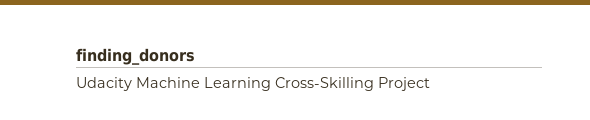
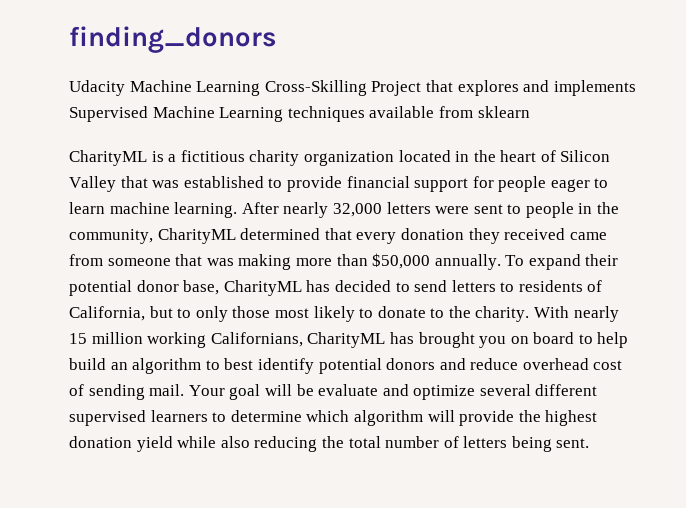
(430, 84) none -> [425,80,636,96] [69,106,530,122] [69,150,611,166] [69,176,609,192] [69,202,620,218] [69,228,607,244] [69,253,619,270] [69,280,603,296] [69,306,619,322] [69,332,629,348] [69,358,623,374] [69,384,598,400] [69,410,598,426] [69,436,590,452] that explores and implements Supervised Machine Learning techniques available from sklearn // CharityML is a fictitious charity organization located in the heart of Silicon Valley that was established to provide financial support for people eager to learn machine learning. After nearly 32,000 letters were sent to people in the community, CharityML determined that every donation they received came from someone that was making more than $50,000 annually. To expand their potential donor base, CharityML has decided to send letters to residents of California, but to only those most likely to donate to the charity. With nearly 15 million working Californians, CharityML has brought you on board to help build an algorithm to best identify potential donors and reduce overhead cost of sending mail. Your goal will be evaluate and optimize several different supervised learners to determine which algorithm will provide the highest donation yield while also reducing the total number of letters being sent.

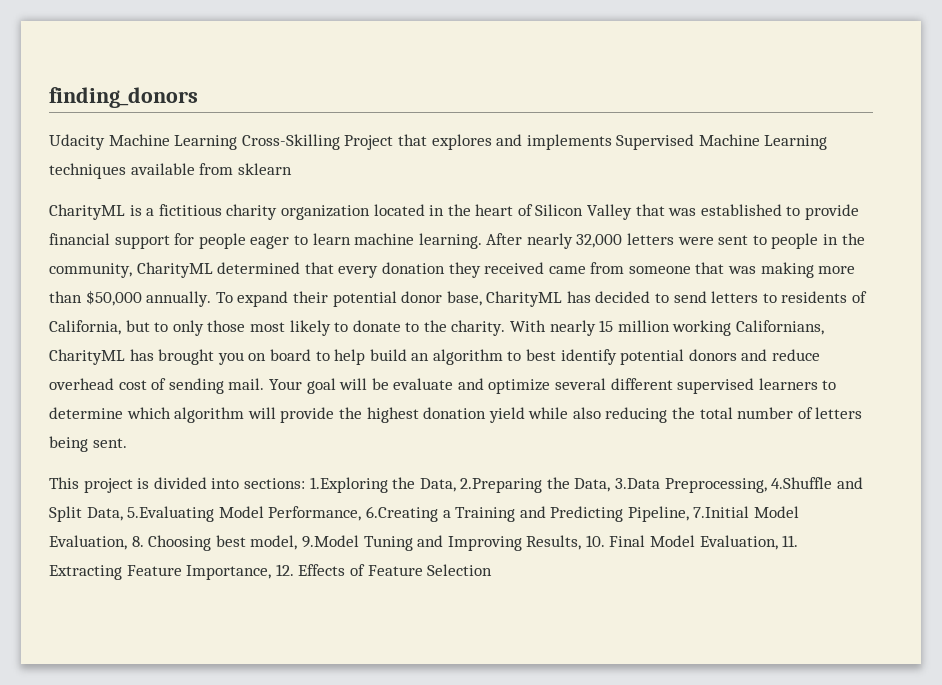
(590, 443) none -> [49,477,863,493] [49,506,800,522] [49,535,799,551] [49,564,493,580] // This project is divided into sections: 1.Exploring the Data, 2.Preparing the Data, 3.Data Preprocessing, 4.Shuffle and Split Data, 5.Evaluating Model Performance, 6.Creating a Training and Predicting Pipeline, 7.Initial Model Evaluation, 8. Choosing best model, 9.Model Tuning and Improving Results, 10. Final Model Evaluation, 11. Extracting Feature Importance, 12. Effects of Feature Selection

